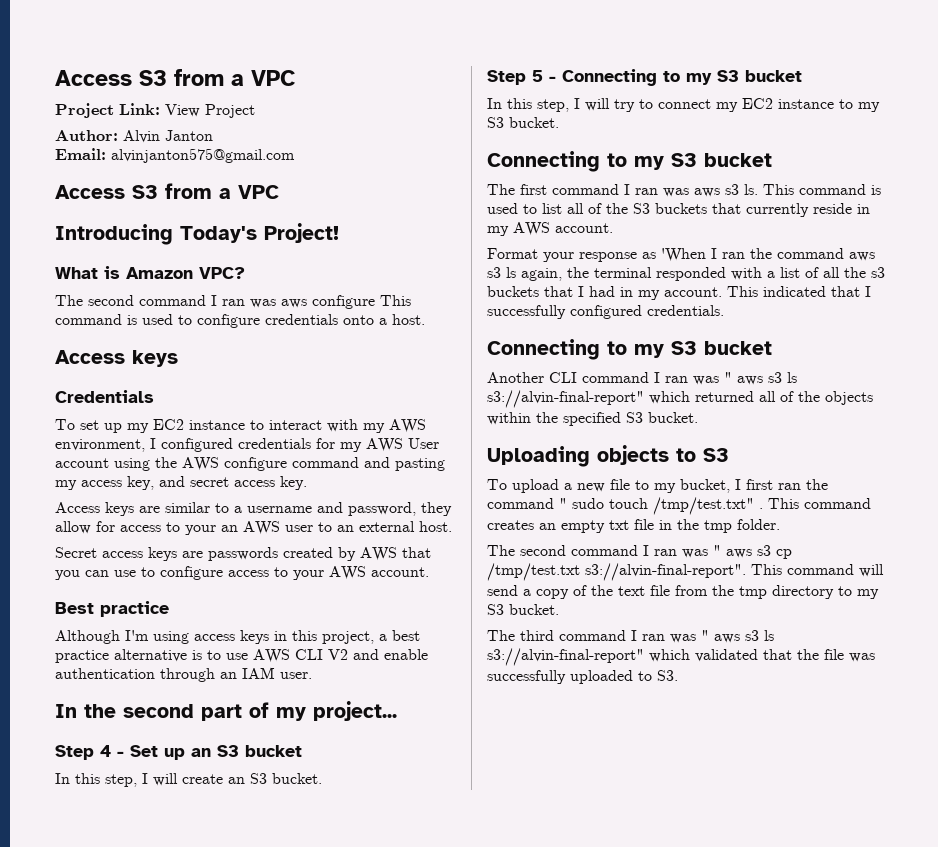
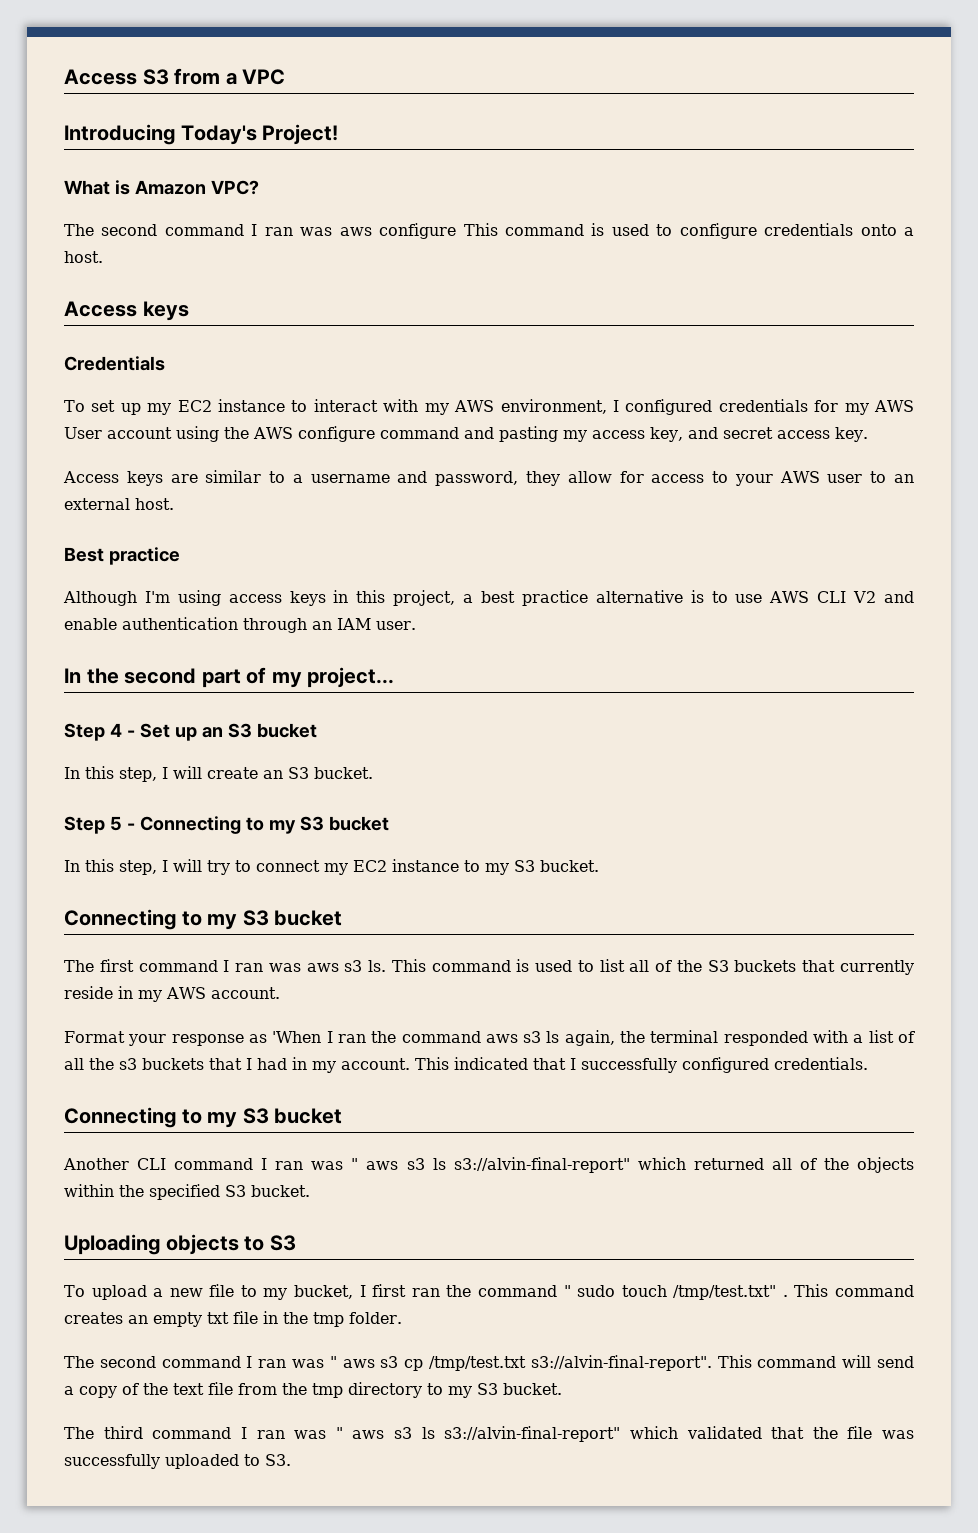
[55,69,295,86] [55,103,255,118] [55,130,213,143] [55,148,295,163] [55,183,279,199] Access S3 from a VPC // Project Link: View Project // Author: Alvin Janton // Email: alvinjanton575@gmail.com // Access S3 from a VPC -> [64,68,286,85] Access S3 from a VPC
[221,525,238,532] an -> (773, 480) none
[55,547,431,561] [55,566,429,580] // Secret access keys are passwords created by AWS that you can use to configure access to your AWS account. -> (174, 504) none

